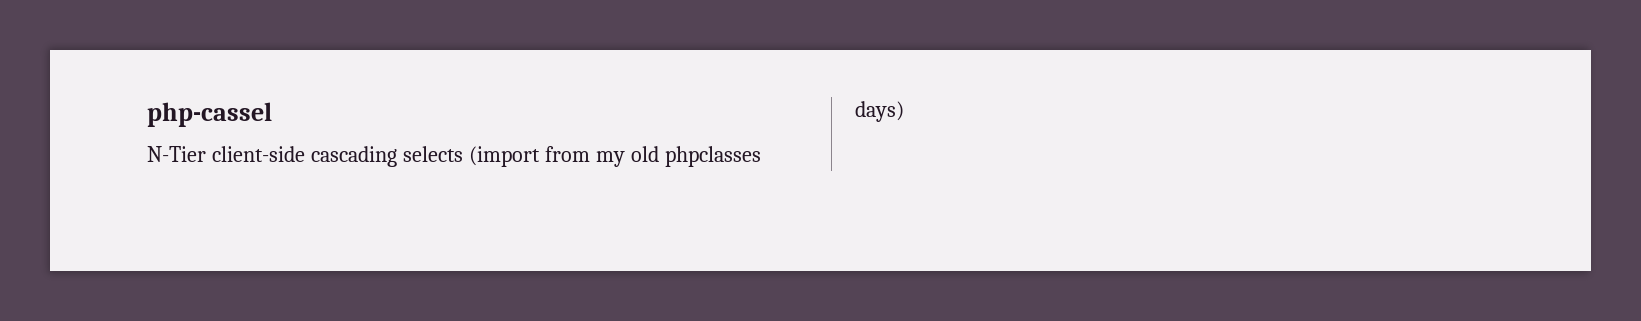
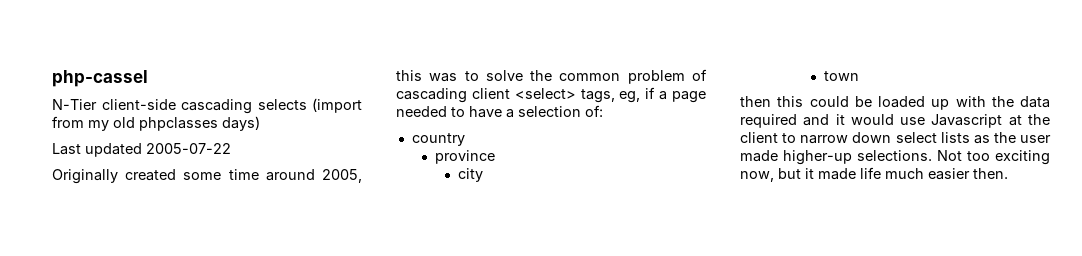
(904, 111) none -> [52,143,231,157] [52,169,362,184] [396,69,707,84] [396,87,706,103] [396,105,603,118] [411,133,465,146] [434,150,495,164] [457,168,483,182] [824,71,860,81] [740,96,1050,110] [740,114,1050,128] [740,132,1051,144] [740,150,1050,165] [740,167,1008,182] // Last updated 2005-07-22 // Originally created some time around 2005, this was to solve the common problem of cascading client <select> tags, eg, if a page needed to have a selection of: // country // province // city // town // then this could be loaded up with the data required and it would use Javascript at the client to narrow down select lists as the user made higher-up selections. Not too exciting now, but it made life much easier then.

